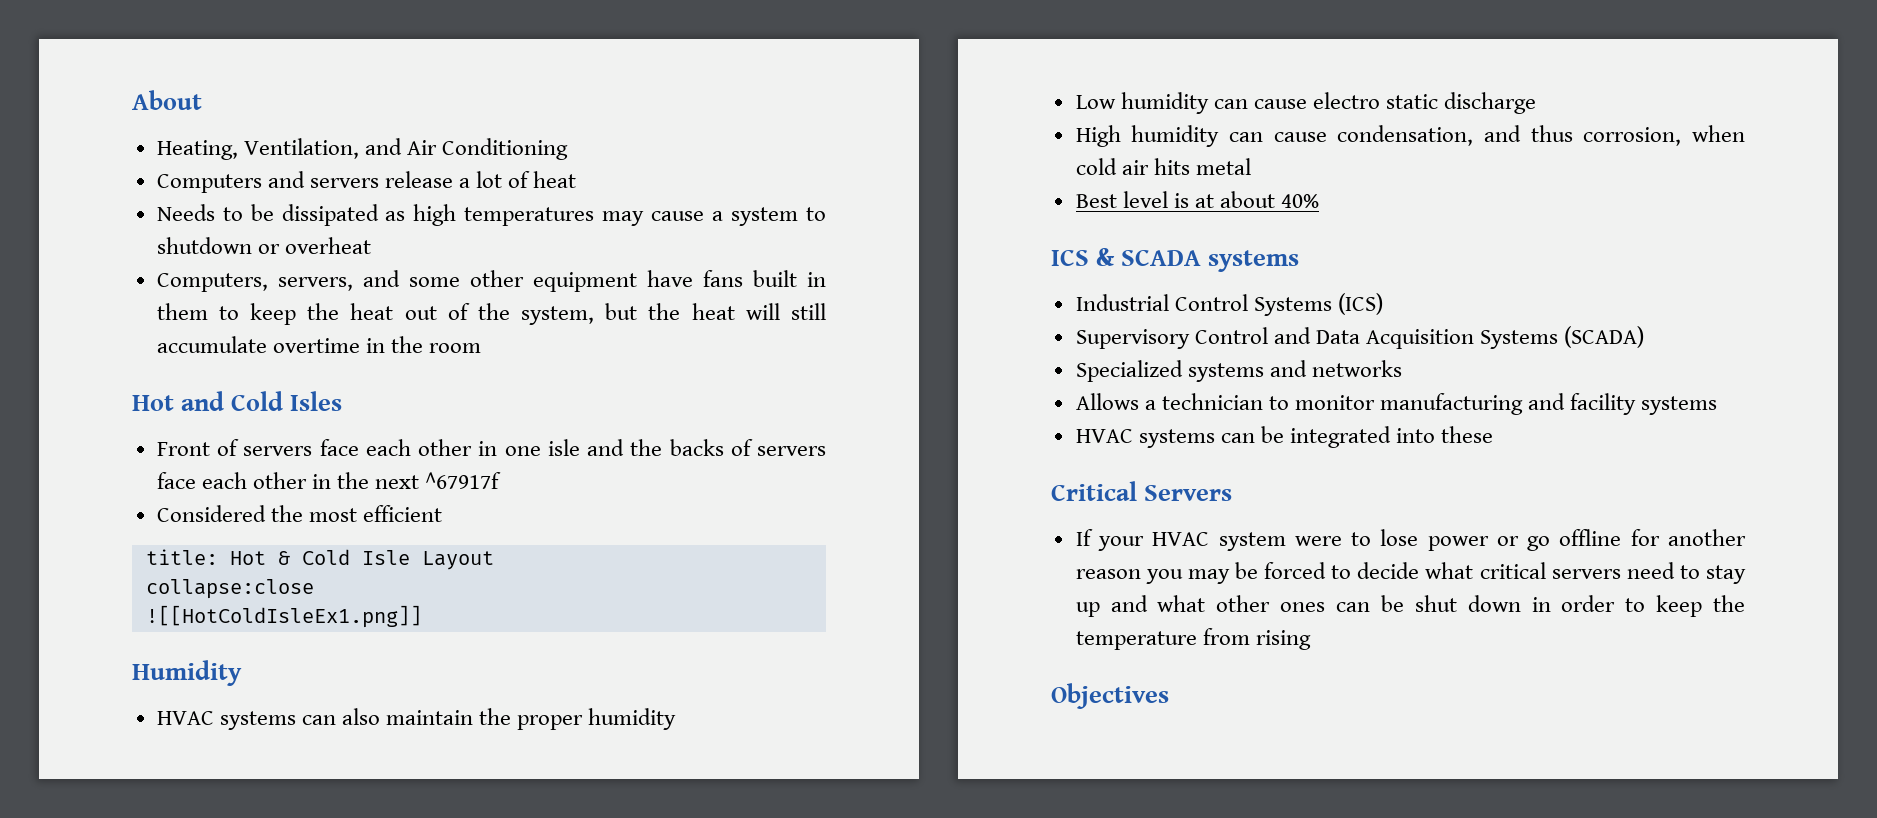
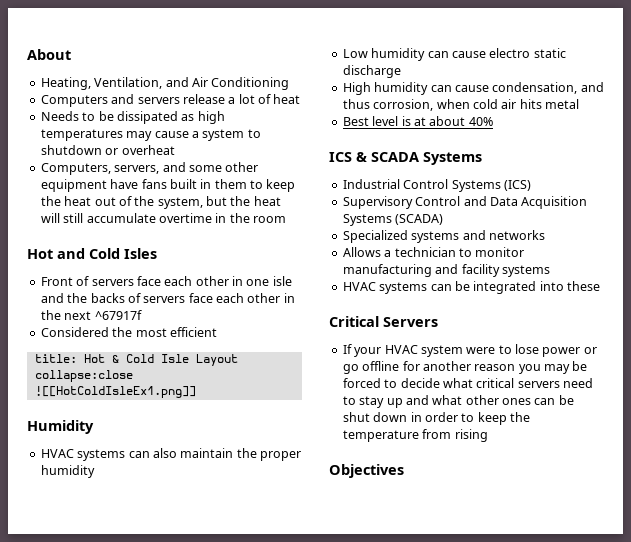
[1208,250,1300,272] systems -> [423,152,482,165] Systems

